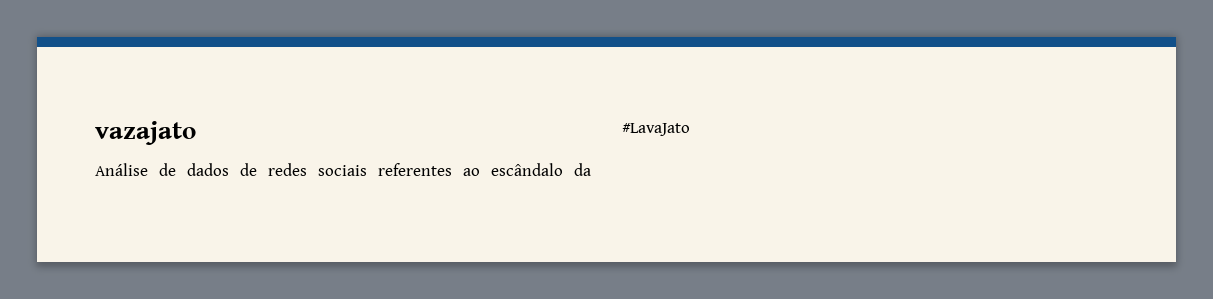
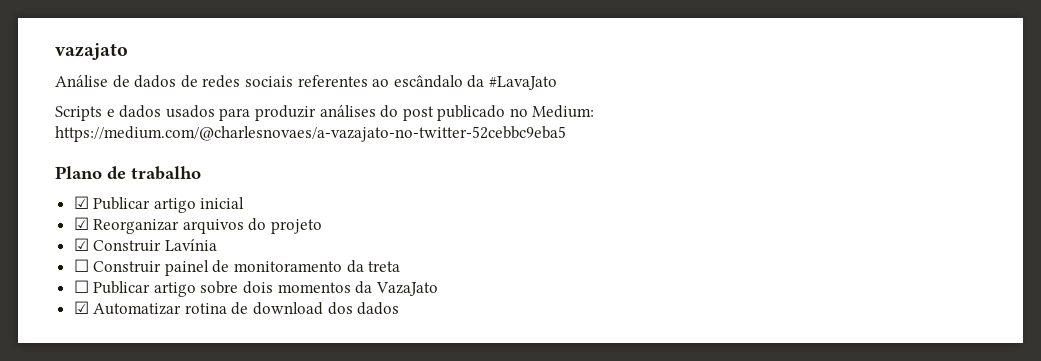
(690, 129) none -> [55,105,595,121] [55,126,566,142] [55,166,201,180] [73,196,245,213] [73,217,323,234] [73,238,217,252] [73,259,401,276] [73,280,438,297] [73,301,400,315] // Scripts e dados usados para produzir análises do post publicado no Medium: https://medium.com/@charlesnovaes/a-vazajato-no-twitter-52cebbc9eba5 // Plano de trabalho // ☑ Publicar artigo inicial // ☑ Reorganizar arquivos do projeto // ☑ Construir Lavínia // ☐ Construir painel de monitoramento da treta // ☐ Publicar artigo sobre dois momentos da VazaJato // ☑ Automatizar rotina de download dos dados

